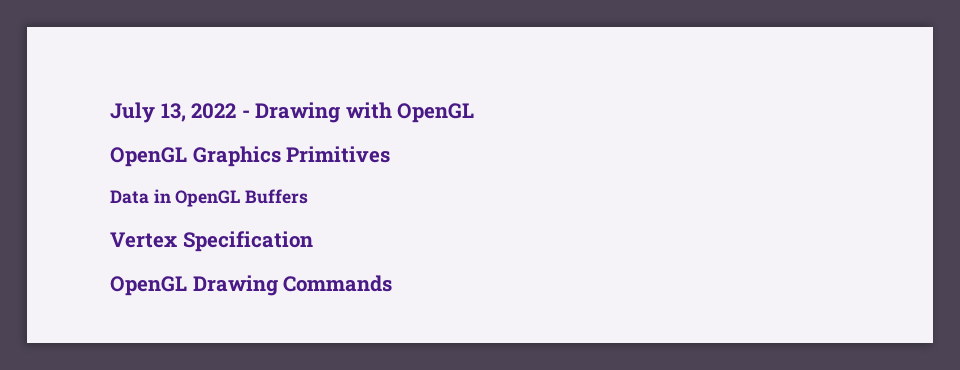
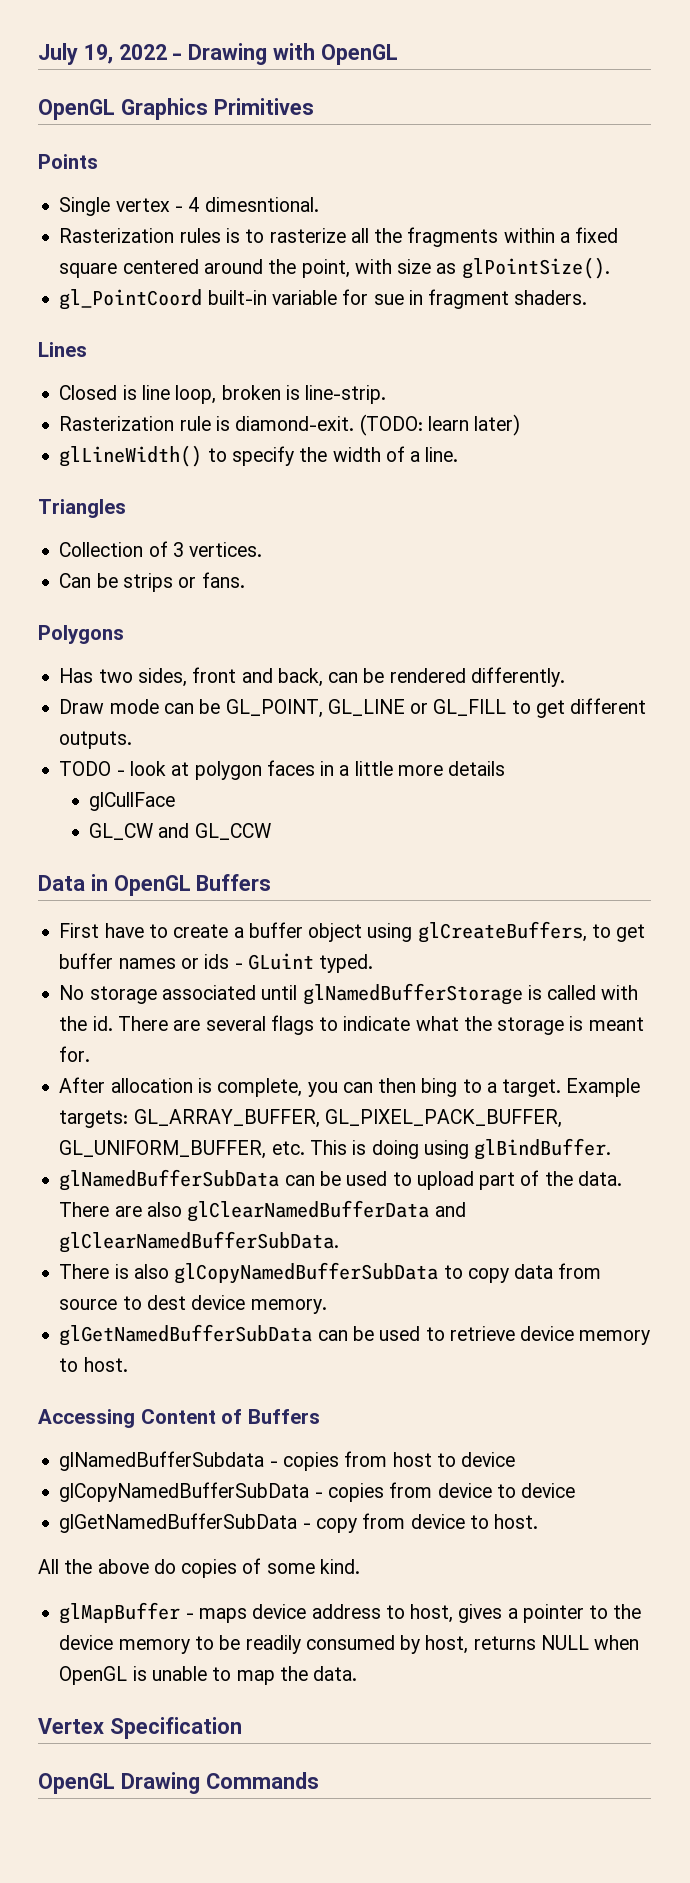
[160,103,186,122] 13, -> [83,44,113,64] 19,
[110,189,309,207] Data in OpenGL Buffers -> [38,154,98,169] [59,197,319,216] [59,227,619,247] [59,257,610,279] [59,289,588,310] [38,342,87,357] [59,385,387,404] [59,414,521,436] [59,445,459,467] [38,499,126,518] [59,541,263,557] [59,572,245,592] [38,625,124,644] [59,667,565,687] [59,698,647,718] [59,731,133,749] [59,760,506,780] [89,792,176,811] [89,823,271,840] [38,874,272,896] [59,921,646,943] [59,953,374,973] [59,983,639,1005] [59,1015,644,1035] [59,1046,91,1062] [59,1077,641,1097] [59,1109,562,1128] [59,1138,612,1160] [59,1169,622,1191] [59,1200,466,1222] [59,1231,340,1253] [59,1262,602,1284] [59,1295,327,1314] [59,1324,651,1346] [59,1357,128,1372] [38,1409,320,1428] [59,1451,516,1471] [59,1482,576,1502] [59,1513,539,1533] [38,1558,360,1578] [59,1602,642,1624] [59,1635,640,1654] [59,1666,358,1685] Points // Single vertex - 4 dimesntional. // Rasterization rules is to rasterize all the fragments within a fixed square centered around the point, with size as glPointSize(). // gl_PointCoord built-in variable for sue in fragment shaders. // Lines // Closed is line loop, broken is line-strip. // Rasterization rule is diamond-exit. (TODO: learn later) // glLineWidth() to specify the width of a line. // Triangles // Collection of 3 vertices. // Can be strips or fans. // Polygons // Has two sides, front and back, can be rendered differently. // Draw mode can be GL_POINT, GL_LINE or GL_FILL to get different outputs. // TODO - look at polygon faces in a little more details // glCullFace // GL_CW and GL_CCW // Data in OpenGL Buffers // First have to create a buffer object using glCreateBuffers, to get buffer names or ids - GLuint typed. // No storage associated until glNamedBufferStorage is called with the id. There are several flags to indicate what the storage is meant for. // After allocation is complete, you can then bing to a target. Example targets: GL_ARRAY_BUFFER, GL_PIXEL_PACK_BUFFER, GL_UNIFORM_BUFFER, etc. This is doing using glBindBuffer. // glNamedBufferSubData can be used to upload part of the data. There are also glClearNamedBufferData and glClearNamedBufferSubData. // There is also glCopyNamedBufferSubData to copy data from source to dest device memory. // glGetNamedBufferSubData can be used to retrieve device memory to host. // Accessing Content of Buffers // glNamedBufferSubdata - copies from host to device // glCopyNamedBufferSubData - copies from device to device // glGetNamedBufferSubData - copy from device to host. // All the above do copies of some kind. // glMapBuffer - maps device address to host, gives a pointer to the device memory to be readily consumed by host, returns NULL when OpenGL is unable to map the data.

